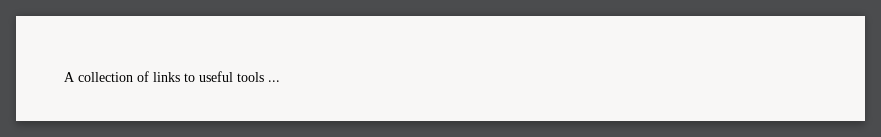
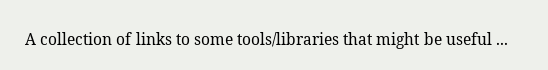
[199,71,264,82] useful tools -> [193,32,492,49] some tools/libraries that might be useful

